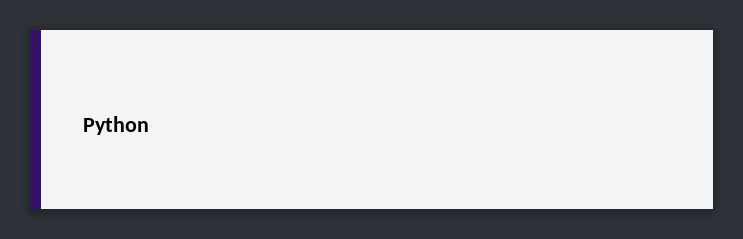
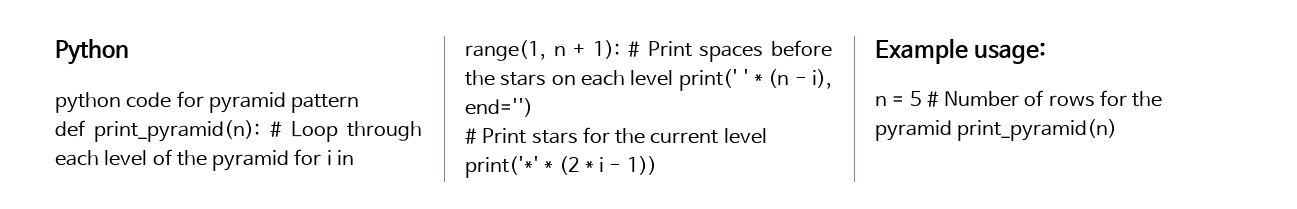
(149, 125) none -> [55,91,360,113] [55,120,422,142] [55,149,354,171] [465,40,832,62] [465,69,832,91] [465,98,533,117] [465,127,767,144] [465,156,657,178] [875,38,1047,64] [875,90,1163,107] [875,119,1118,141] // python code for pyramid pattern // def print_pyramid(n): # Loop through each level of the pyramid for i in range(1, n + 1): # Print spaces before the stars on each level print(' ' * (n - i), end='') // # Print stars for the current level print('*' * (2 * i - 1)) // Example usage: // n = 5 # Number of rows for the pyramid print_pyramid(n)

